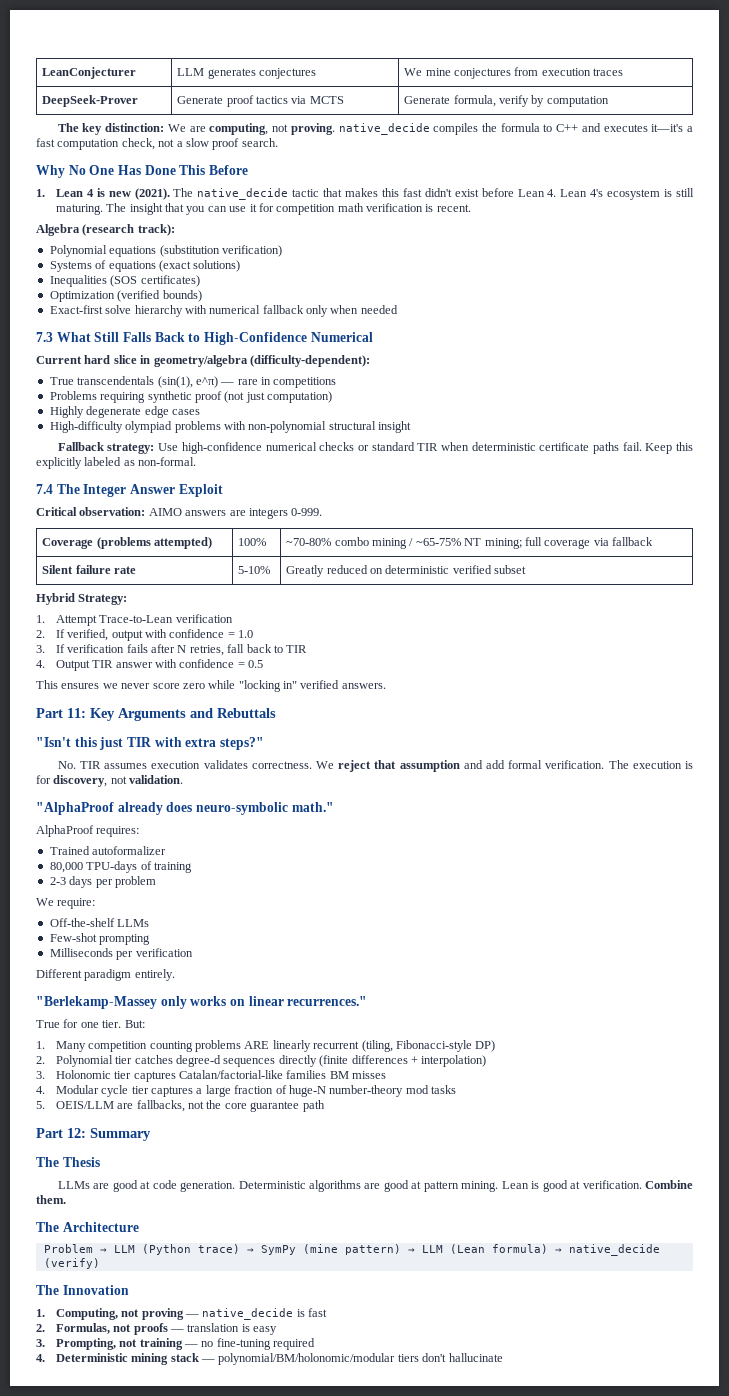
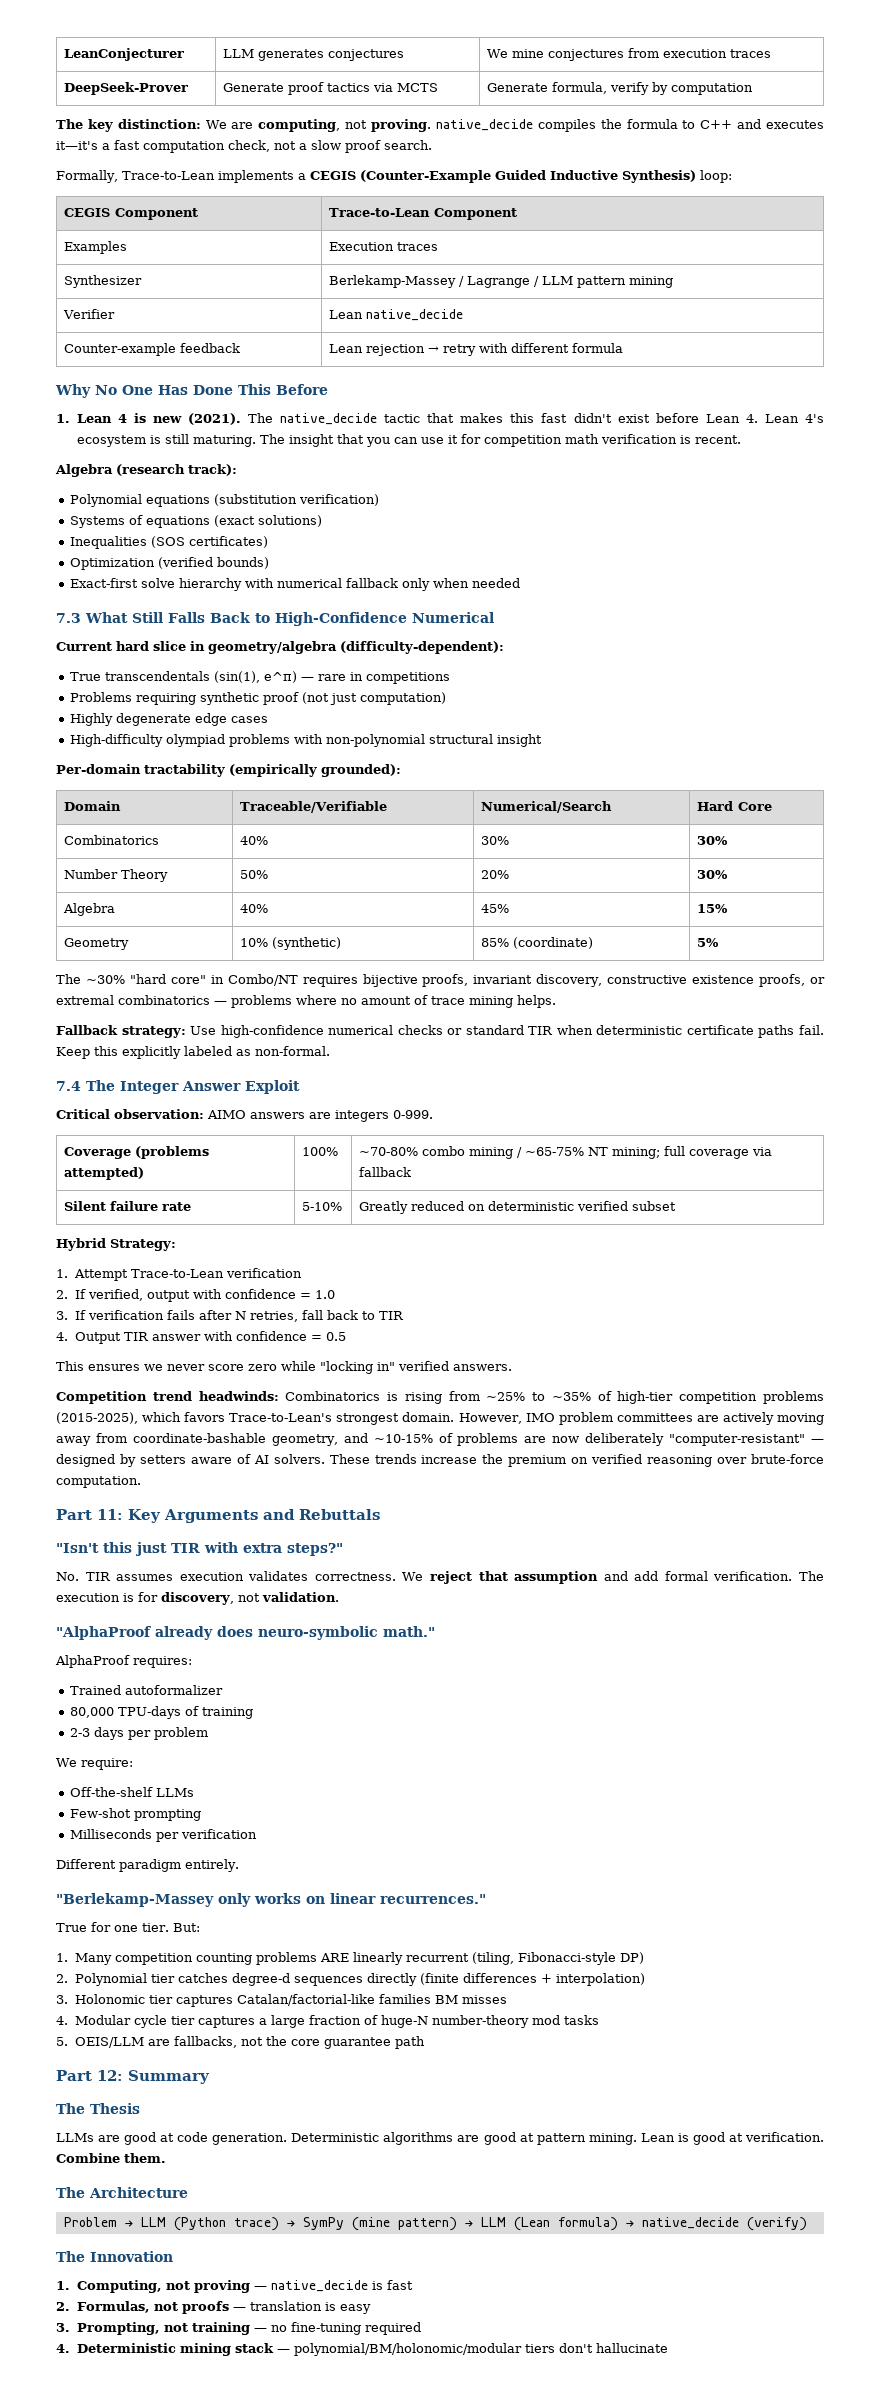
(278, 142) none -> [56,170,732,183] [63,208,198,220] [328,208,517,220] [63,241,127,254] [328,242,438,251] [63,275,142,288] [328,275,673,288] [62,309,115,319] [328,309,463,321] [63,343,240,356] [328,343,623,356] // Formally, Trace-to-Lean implements a CEGIS (Counter-Example Guided Inductive Synthesis) loop: // CEGIS Component | Trace-to-Lean Component // Examples | Execution traces // Synthesizer | Berlekamp-Massey / Lagrange / LLM pattern mining // Verifier | Lean native_decide // Counter-example feedback | Lean rejection → retry with different formula
(411, 427) none -> [56,764,401,777] [63,801,121,811] [239,801,387,813] [480,801,612,813] [696,801,772,811] [63,835,159,845] [239,836,268,845] [480,836,509,845] [696,836,728,845] [63,869,168,882] [239,870,268,879] [480,870,509,879] [696,870,728,879] [62,903,115,916] [239,904,268,913] [480,904,509,913] [696,904,728,913] [63,938,129,950] [239,937,341,950] [480,937,593,949] [696,938,719,947] [56,974,825,987] [56,995,556,1008] // Per-domain tractability (empirically grounded): // Domain | Traceable/Verifiable | Numerical/Search | Hard Core // Combinatorics | 40% | 30% | 30% // Number Theory | 50% | 20% | 30% // Algebra | 40% | 45% | 15% // Geometry | 10% (synthetic) | 85% (coordinate) | 5% // The ~30% "hard core" in Combo/NT requires bijective proofs, invariant discovery, constructive existence proofs, or extremal combinatorics — problems where no amount of trace mining helps.
(386, 686) none -> [56,1391,824,1404] [56,1412,824,1425] [56,1433,824,1446] [56,1454,824,1467] [56,1476,141,1488] // Competition trend headwinds: Combinatorics is rising from ~25% to ~35% of high-tier competition problems (2015-2025), which favors Trace-to-Lean's strongest domain. However, IMO problem committees are actively moving away from coordinate-bashable geometry, and ~10-15% of problems are now deliberately "computer-resistant" — designed by setters aware of AI solvers. These trends increase the premium on verified reasoning over brute-force computation.

